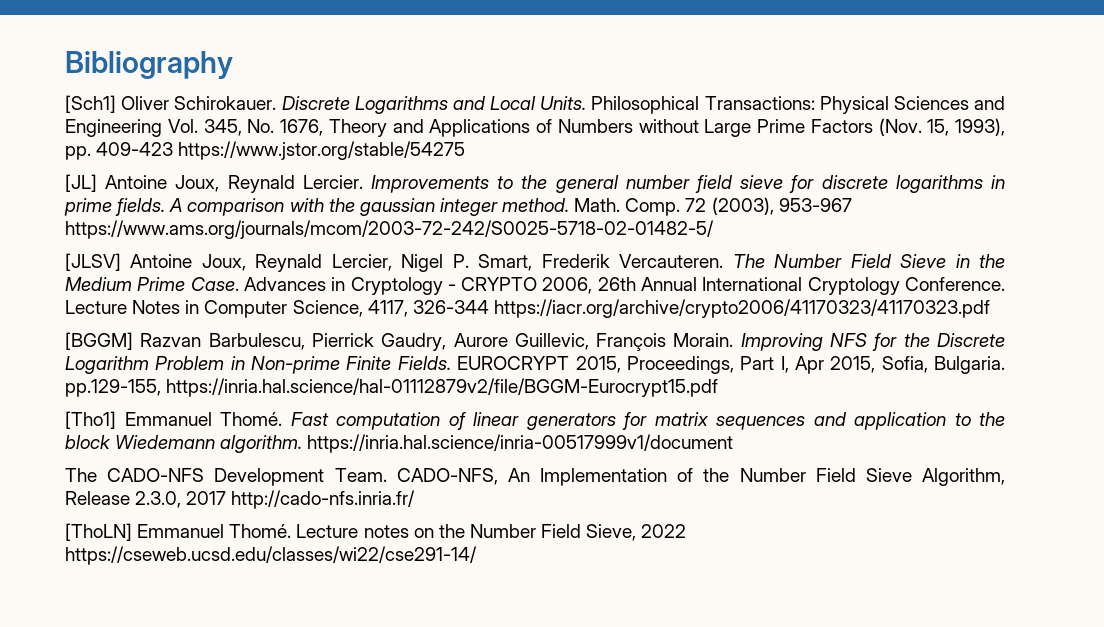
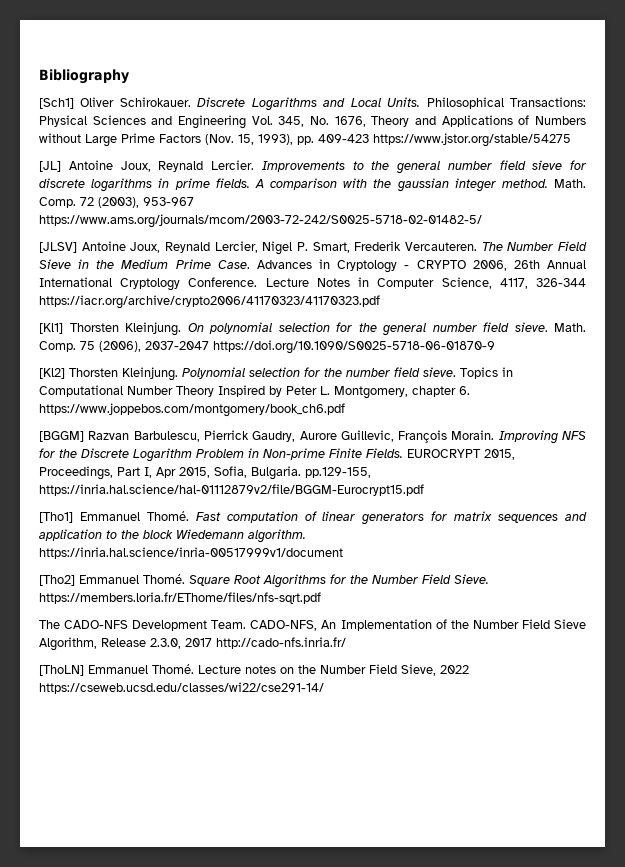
(990, 308) none -> [39,322,586,336] [39,340,495,354] [39,367,513,381] [39,385,470,399] [39,403,345,417] // [Kl1] Thorsten Kleinjung. On polynomial selection for the general number field sieve. Math. Comp. 75 (2006), 2037-2047 https://doi.org/10.1090/S0025-5718-06-01870-9 // [Kl2] Thorsten Kleinjung. Polynomial selection for the number field sieve. Topics in Computational Number Theory Inspired by Peter L. Montgomery, chapter 6. https://www.joppebos.com/montgomery/book_ch6.pdf
(734, 443) none -> [39,574,489,588] [39,592,321,604] // [Tho2] Emmanuel Thomé. Square Root Algorithms for the Number Field Sieve. https://members.loria.fr/EThome/files/nfs-sqrt.pdf

